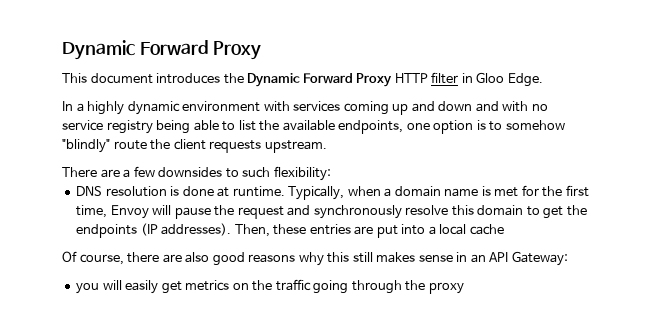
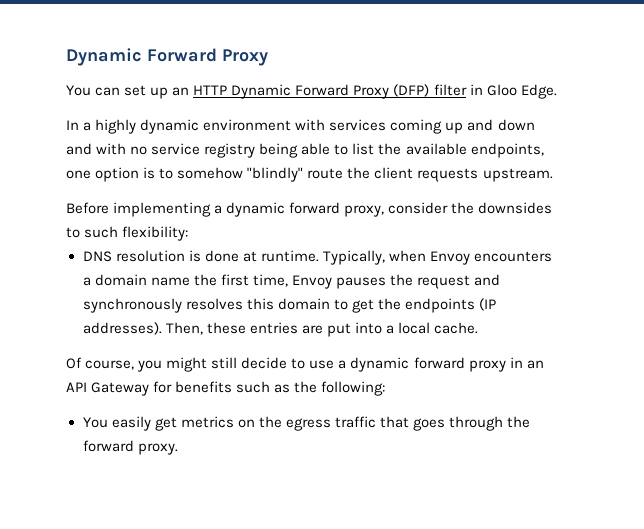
[62,73,428,87] This document introduces the Dynamic Forward Proxy HTTP -> [66,84,430,99] You can set up an HTTP Dynamic Forward Proxy (DFP)
[62,166,155,178] There are a few -> [66,202,475,217] Before implementing a dynamic forward proxy, consider the
(381, 191) none -> [429,251,552,265] Envoy encounters
[481,185,539,197] is met for -> (190, 281) none
[152,205,211,219] will pause -> [335,277,386,289] pauses
[405,205,449,215] resolve -> [185,298,243,310] resolves
[469,224,504,235] cache -> [433,322,478,334] cache.
[127,251,568,266] [76,280,122,294] there are also good reasons why this still makes sense in an API Gateway: // you will -> [137,357,544,372] [66,381,386,396] [82,417,108,428] you might still decide to use a dynamic forward proxy in an API Gateway for benefits such as the following: // You
[275,279,464,294] traffic going through the proxy -> [285,416,531,431] [82,440,178,455] egress traffic that goes through the forward proxy.

